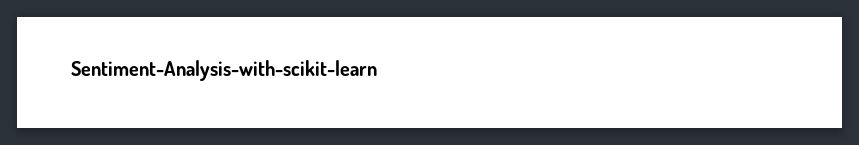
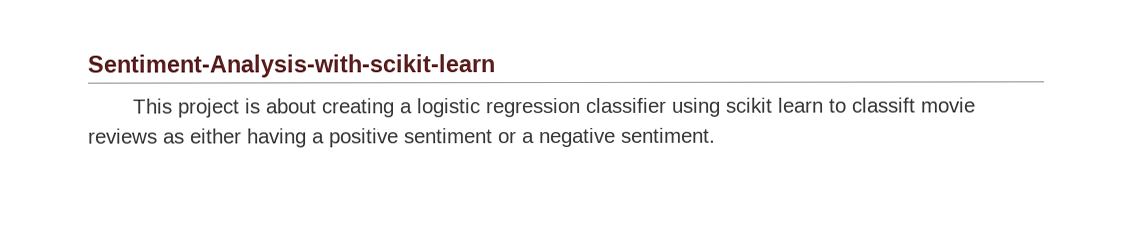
(377, 70) none -> [132,97,976,118] [88,127,716,148] // This project is about creating a logistic regression classifier using scikit learn to classift movie reviews as either having a positive sentiment or a negative sentiment.

